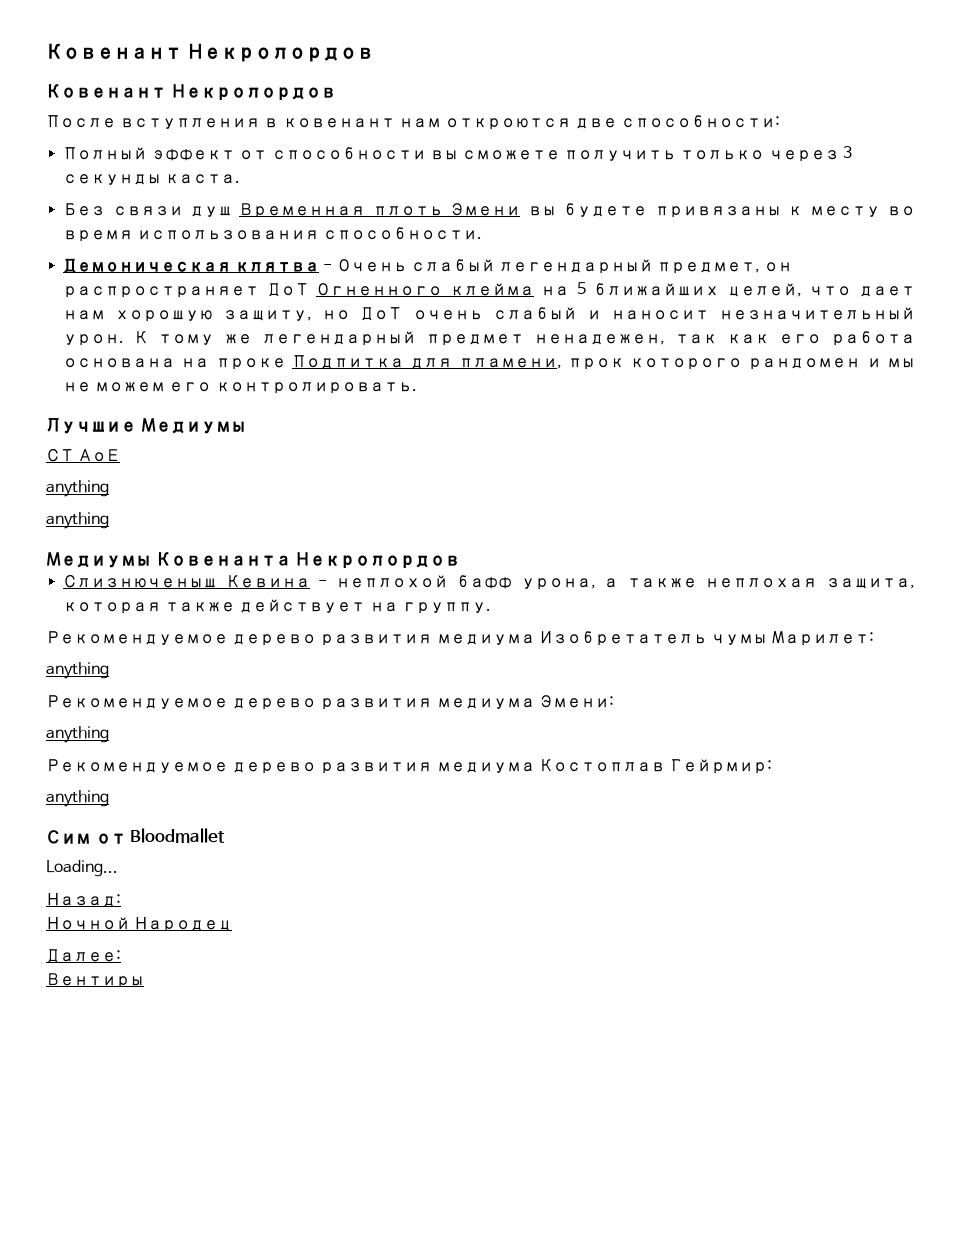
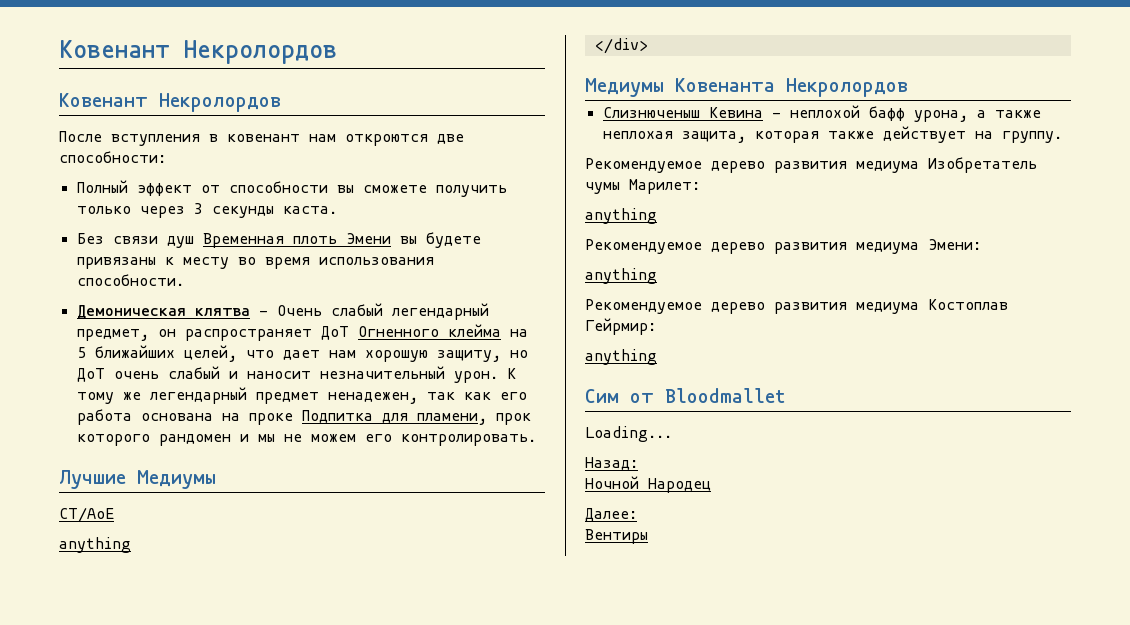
[46,448,121,462] [46,480,109,497] [46,512,109,529] СТ АоЕ // anything // anything -> [59,507,114,523] [59,537,131,553] [594,38,648,54] СТ/АоЕ // anything // </div>

